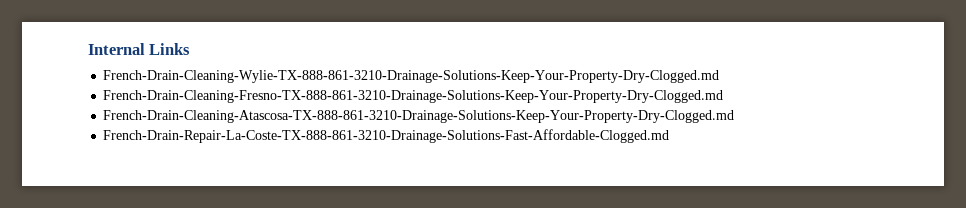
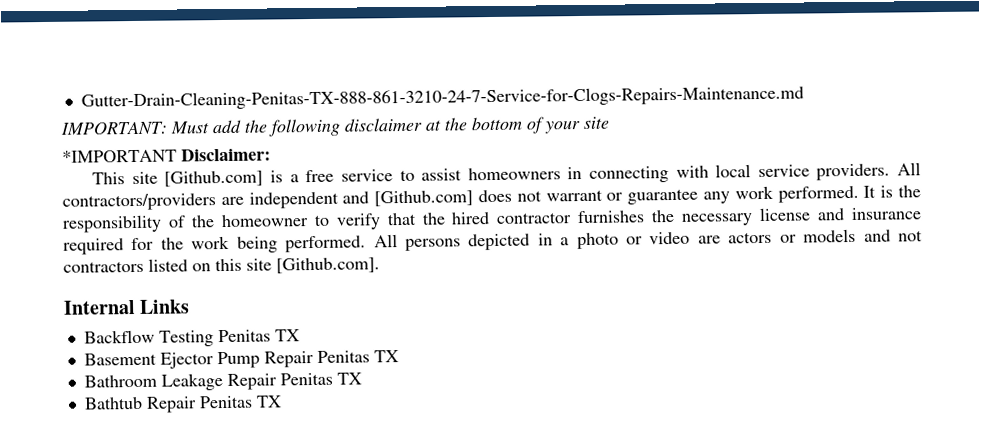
[88,43,191,55] [103,70,720,83] [103,90,724,103] [103,110,735,123] [103,129,670,143] Internal Links // French-Drain-Cleaning-Wylie-TX-888-861-3210-Drainage-Solutions-Keep-Your-Property-Dry-Clogged.md // French-Drain-Cleaning-Fresno-TX-888-861-3210-Drainage-Solutions-Keep-Your-Property-Dry-Clogged.md // French-Drain-Cleaning-Atascosa-TX-888-861-3210-Drainage-Solutions-Keep-Your-Property-Dry-Clogged.md // French-Drain-Repair-La-Coste-TX-888-861-3210-Drainage-Solutions-Fast-Affordable-Clogged.md -> [80,85,804,111] [60,116,609,137] [62,148,271,163] [92,162,921,187] [62,185,921,211] [62,207,922,233] [63,228,924,255] [63,257,380,274] [63,299,191,315] [83,329,300,347] [83,350,399,369] [83,372,362,391] [83,395,282,413] Gutter-Drain-Cleaning-Penitas-TX-888-861-3210-24-7-Service-for-Clogs-Repairs-Maintenance.md // IMPORTANT: Must add the following disclaimer at the bottom of your site // *IMPORTANT Disclaimer: // This site [Github.com] is a free service to assist homeowners in connecting with local service providers. All contractors/providers are independent and [Github.com] does not warrant or guarantee any work performed. It is the responsibility of the homeowner to verify that the hired contractor furnishes the necessary license and insurance required for the work being performed. All persons depicted in a photo or video are actors or models and not contractors listed on this site [Github.com]. // Internal Links // Backflow Testing Penitas TX // Basement Ejector Pump Repair Penitas TX // Bathroom Leakage Repair Penitas TX // Bathtub Repair Penitas TX

